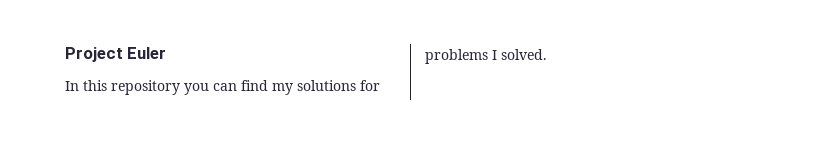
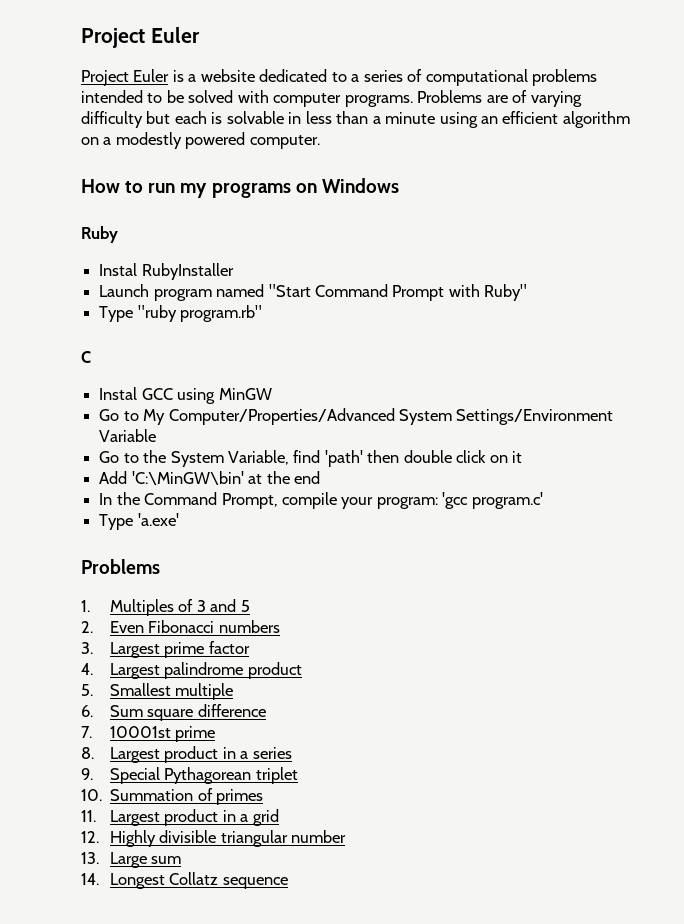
[65,80,380,95] [425,49,547,64] In this repository you can find my solutions for problems I solved. -> [81,69,598,86] [81,90,582,107] [81,111,630,128] [81,132,320,149] [81,178,399,198] [81,226,118,243] [99,263,234,280] [99,284,528,301] [99,305,263,322] [81,351,91,363] [99,387,272,404] [99,408,614,425] [99,429,157,442] [99,450,523,467] [99,471,320,485] [99,492,543,509] [99,513,179,530] [81,559,160,574] [81,599,250,616] [81,620,280,633] [81,641,250,658] [81,662,302,679] [81,683,234,700] [81,704,266,721] [81,726,216,742] [81,746,292,763] [81,767,298,784] [81,788,264,805] [81,809,279,826] [81,830,347,847] [81,852,182,868] [81,872,288,889] Project Euler is a website dedicated to a series of computational problems intended to be solved with computer programs. Problems are of varying difficulty but each is solvable in less than a minute using an efficient algorithm on a modestly powered computer. // How to run my programs on Windows // Ruby // Instal RubyInstaller // Launch program named "Start Command Prompt with Ruby" // Type "ruby program.rb" // C // Instal GCC using MinGW // Go to My Computer/Properties/Advanced System Settings/Environment Variable // Go to the System Variable, find 'path' then double click on it // Add 'C:\MinGW\bin' at the end // In the Command Prompt, compile your program: 'gcc program.c' // Type 'a.exe' // Problems // 1. Multiples of 3 and 5 // 2. Even Fibonacci numbers // 3. Largest prime factor // 4. Largest palindrome product // 5. Smallest multiple // 6. Sum square difference // 7. 10001st prime // 8. Largest product in a series // 9. Special Pythagorean triplet // 10. Summation of primes // 11. Largest product in a grid // 12. Highly divisible triangular number // 13. Large sum // 14. Longest Collatz sequence

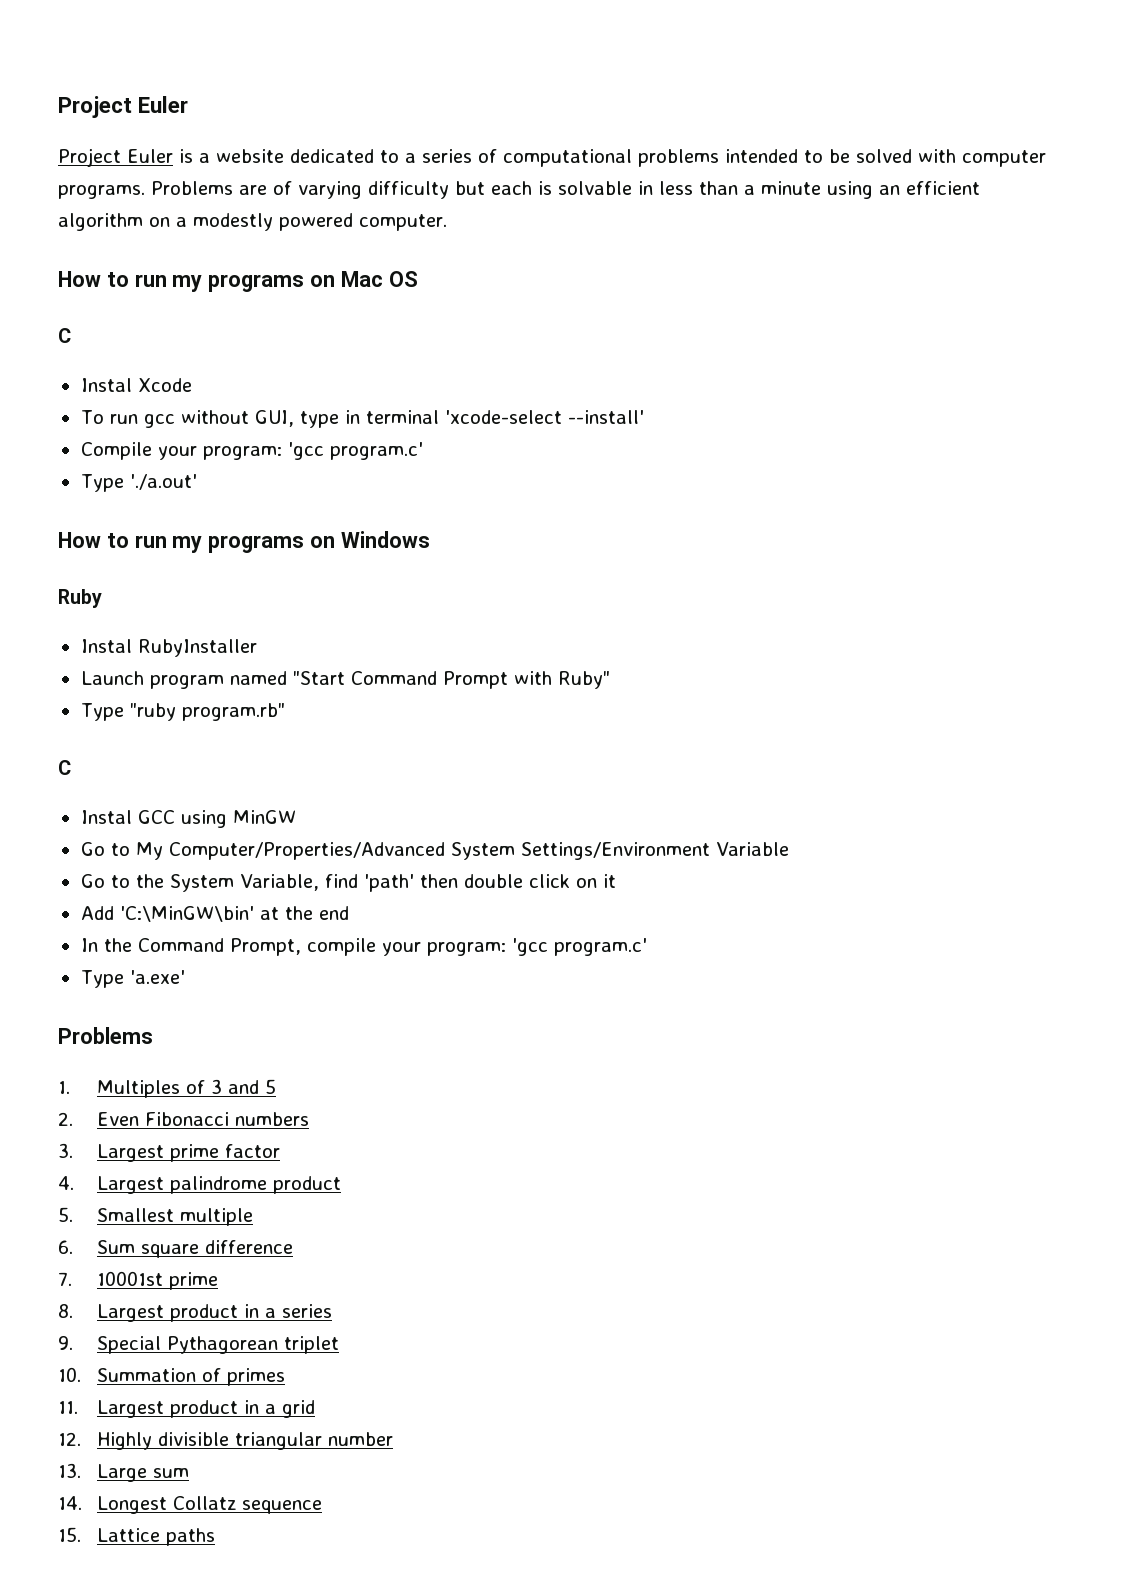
(320, 142) none -> [58,271,418,292] [58,328,71,343] [80,378,192,392] [80,410,644,428] [80,442,423,460] [80,474,197,492] // How to run my programs on Mac OS // C // Instal Xcode // To run gcc without GUI, type in terminal 'xcode-select --install' // Compile your program: 'gcc program.c' // Type './a.out'
(288, 883) none -> [58,1527,216,1546] // 15. Lattice paths

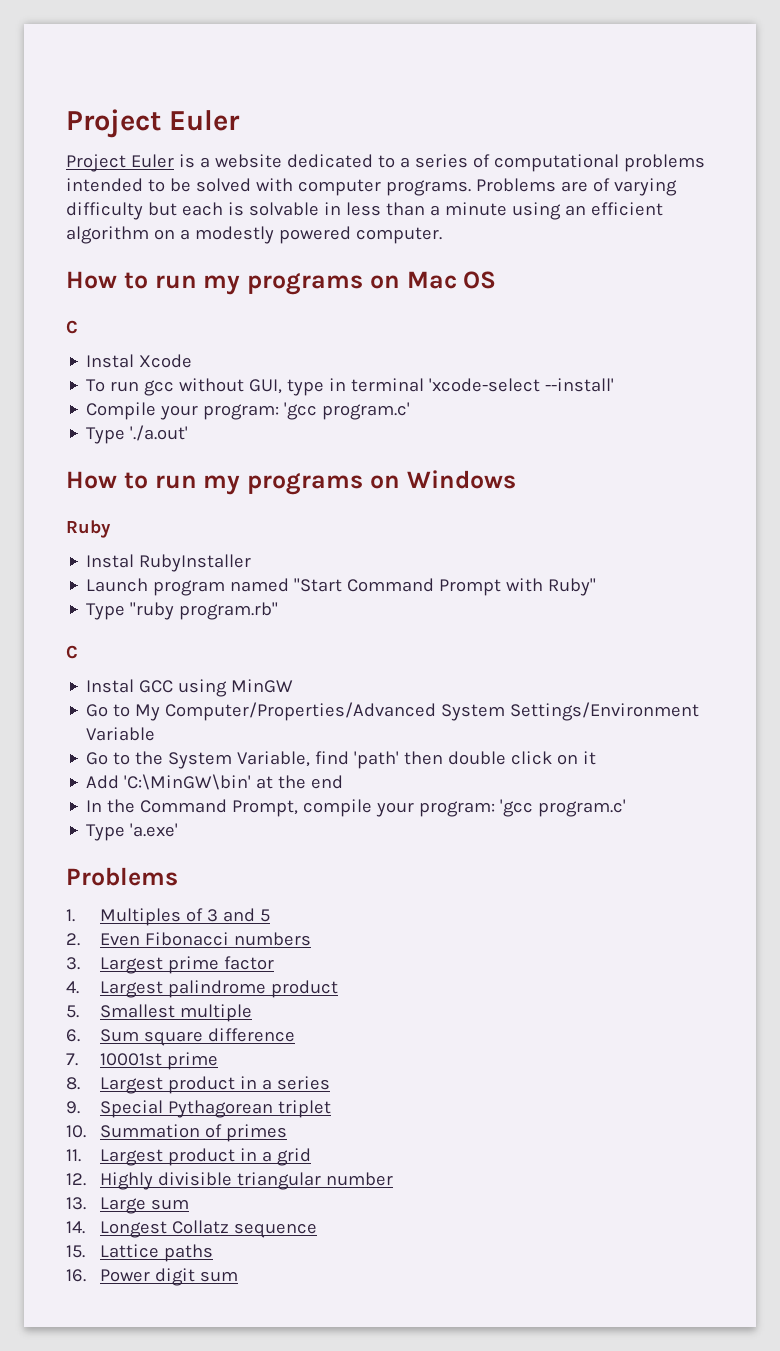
(216, 1537) none -> [66,1268,239,1286] // 16. Power digit sum

